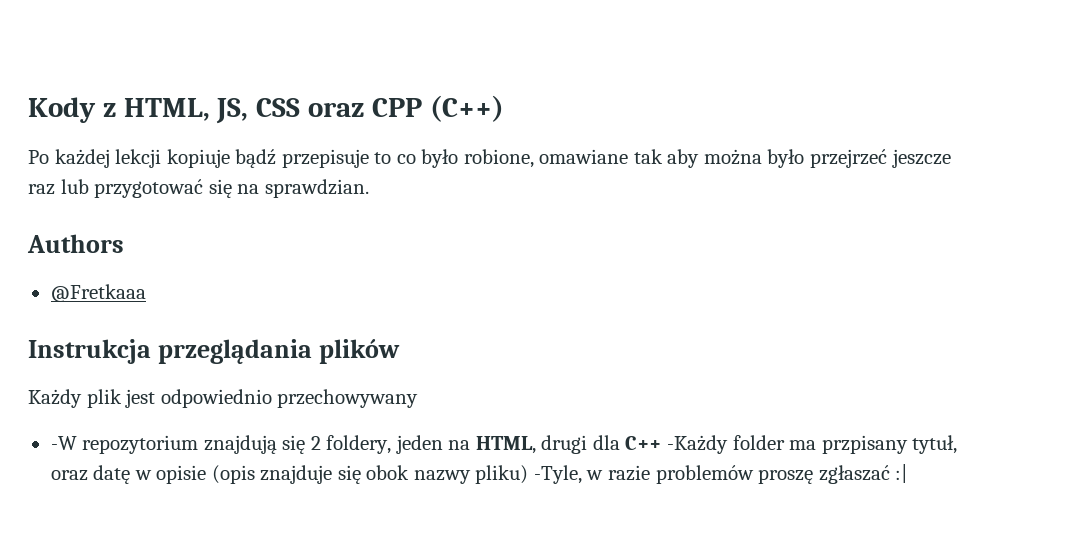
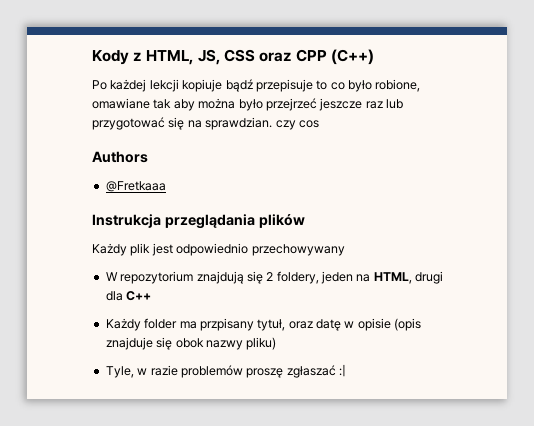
(369, 188) none -> [275,120,319,130] czy cos
[50,436,77,450] -W -> [105,272,118,281] W
[666,435,728,454] -Każdy -> [105,318,141,331] // Każdy
[533,465,582,484] -Tyle, -> [105,366,134,378] // Tyle,

